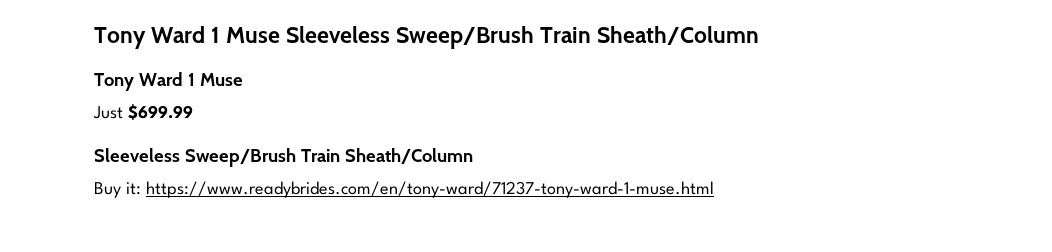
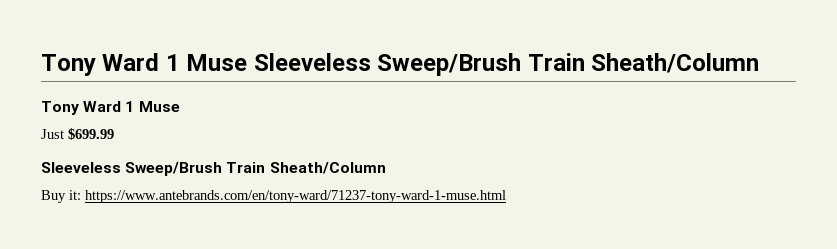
[145,181,714,198] https://www.readybrides.com/en/tony-ward/71237-tony-ward-1-muse.html -> [85,190,506,203] https://www.antebrands.com/en/tony-ward/71237-tony-ward-1-muse.html

